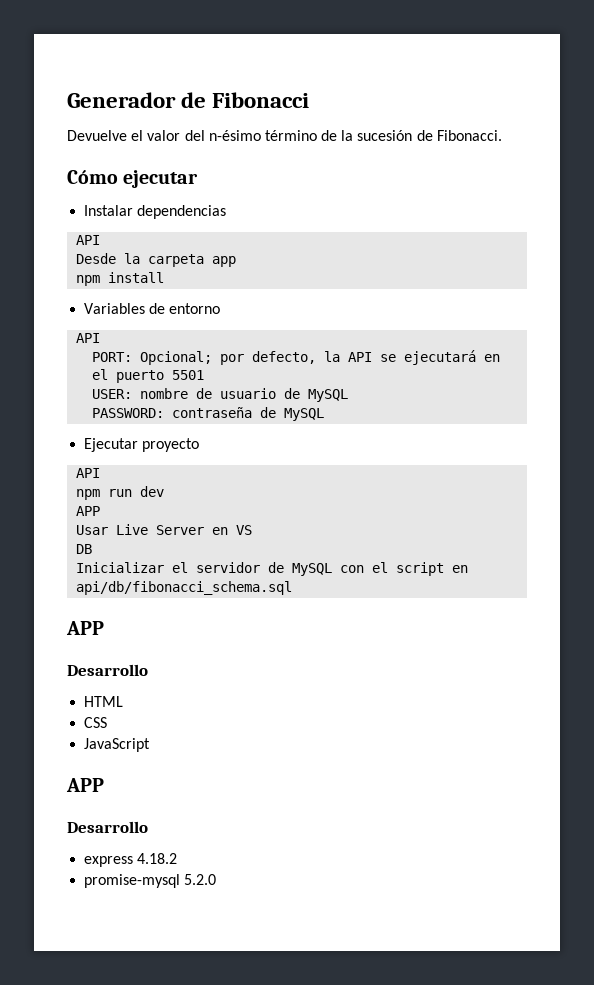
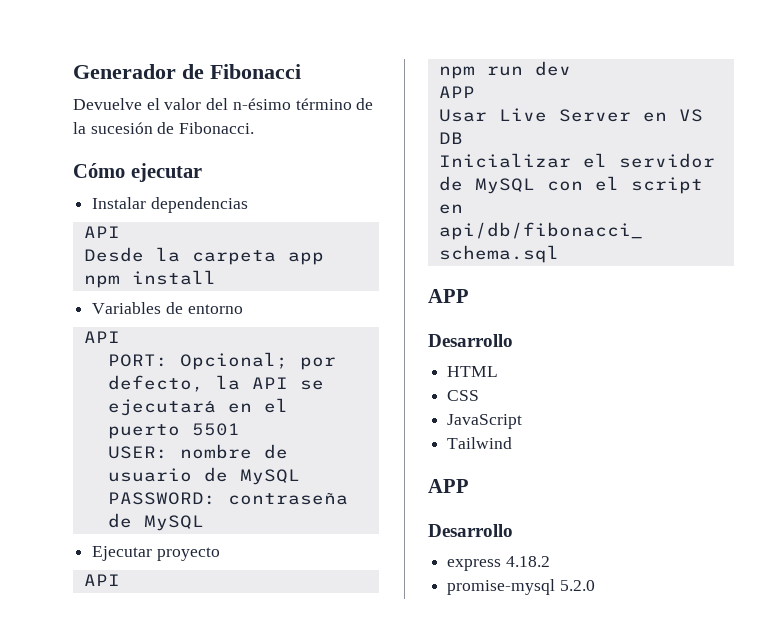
(151, 745) none -> [447,437,513,449] // Tailwind

